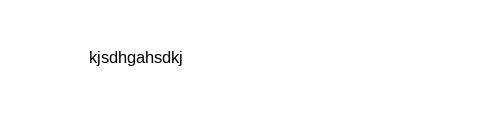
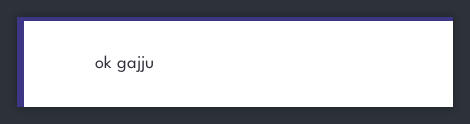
[89,51,183,66] kjsdhgahsdkj -> [95,55,154,72] ok gajju

